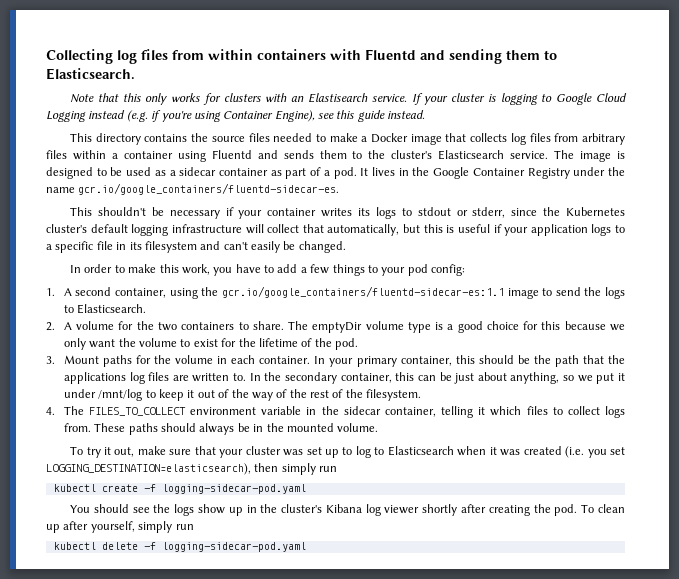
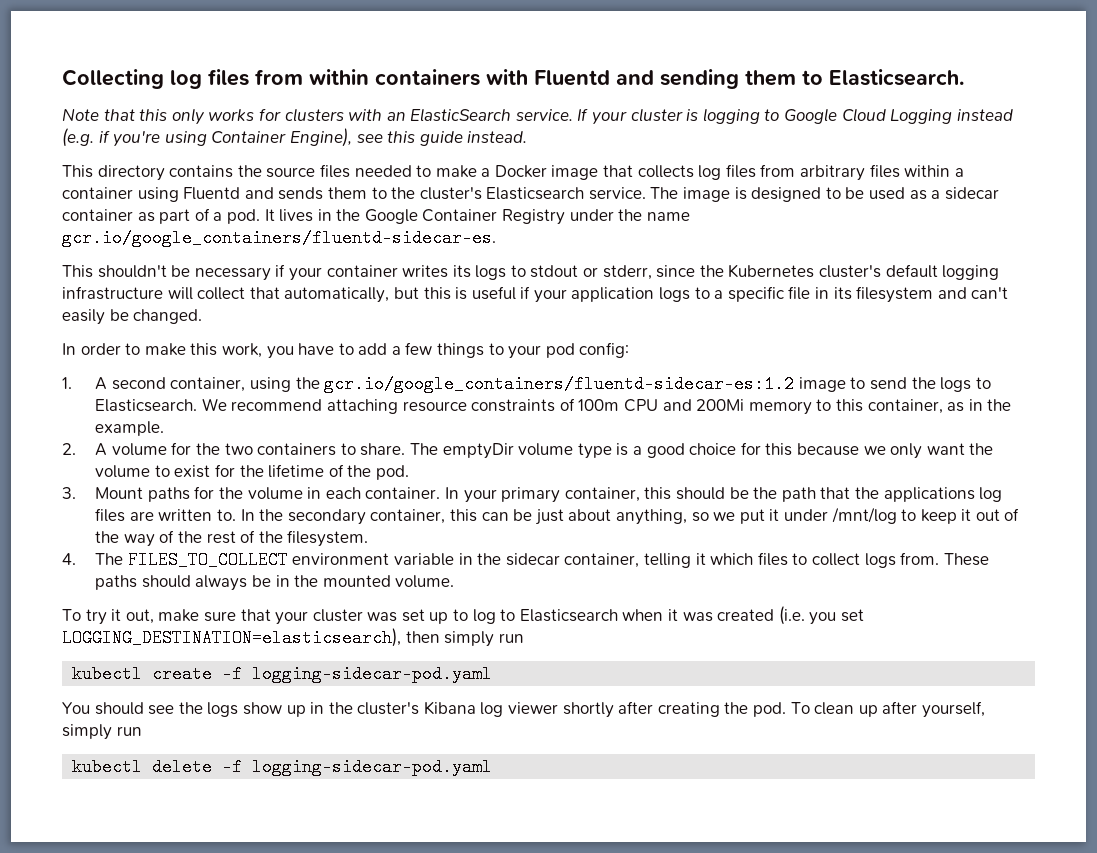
[308,93,369,103] Elastisearch -> [410,108,512,122] ElasticSearch
[221,286,504,298] gcr.io/google_containers/fluentd-sidecar-es:1.1 -> [324,375,795,393] gcr.io/google_containers/fluentd-sidecar-es:1.2
(147, 309) none -> [201,398,1012,415] [95,421,165,436] We recommend attaching resource constraints of 100m CPU and 200Mi memory to this container, as in the example.

